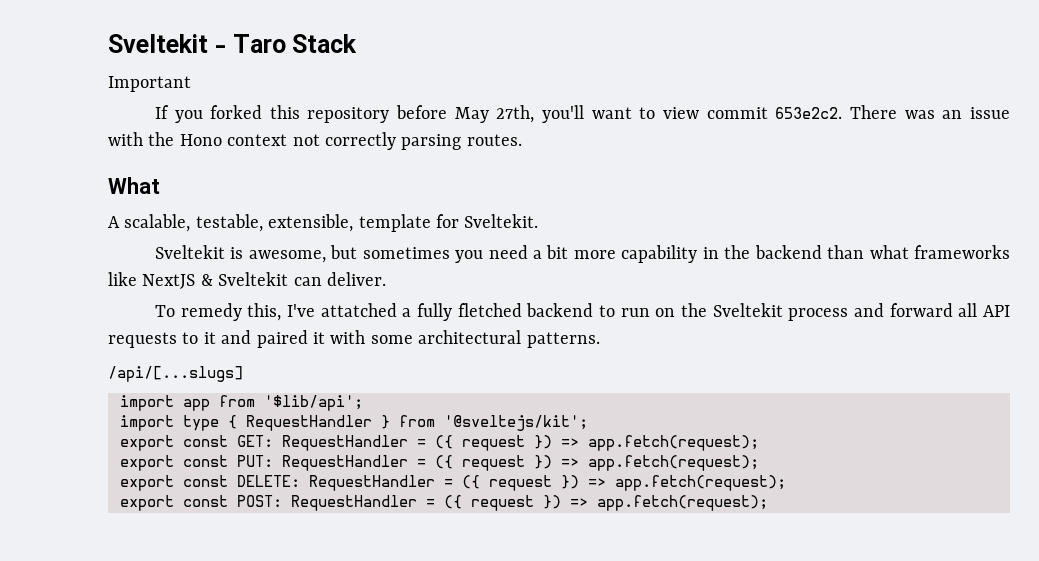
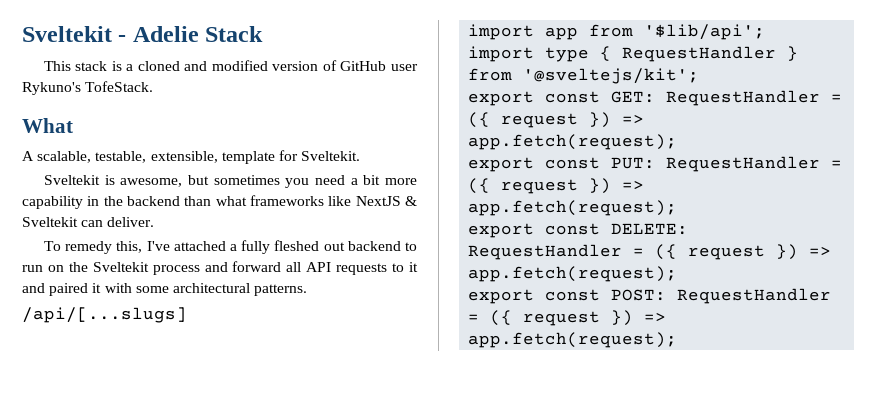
[232,34,286,53] Taro -> [132,26,199,42] Adelie
[108,76,191,92] [154,105,1011,123] [108,132,522,150] Important // If you forked this repository before May 27th, you'll want to view commit 653e2c2. There was an issue with the Hono context not correctly parsing routes. -> [43,60,418,71] [22,81,154,95] This stack is a cloned and modified version of GitHub user Rykuno's TofeStack.
[320,303,397,317] attatched -> [173,241,226,251] attached
[457,303,522,317] fletched -> [274,240,345,251] fleshed out

